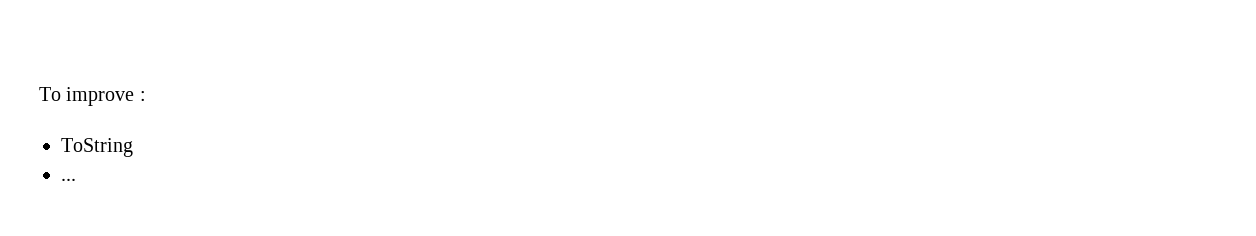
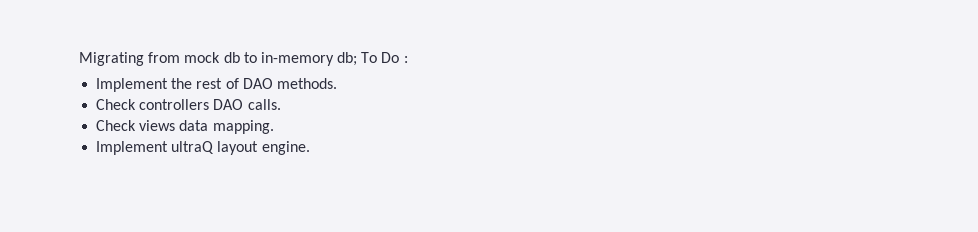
[39,87,146,106] [61,138,133,157] [61,178,76,181] To improve : // ToString // ... -> [79,52,408,66] [96,78,337,92] [96,99,281,110] [96,120,274,134] [96,141,310,155] Migrating from mock db to in-memory db; To Do : // Implement the rest of DAO methods. // Check controllers DAO calls. // Check views data mapping. // Implement ultraQ layout engine.

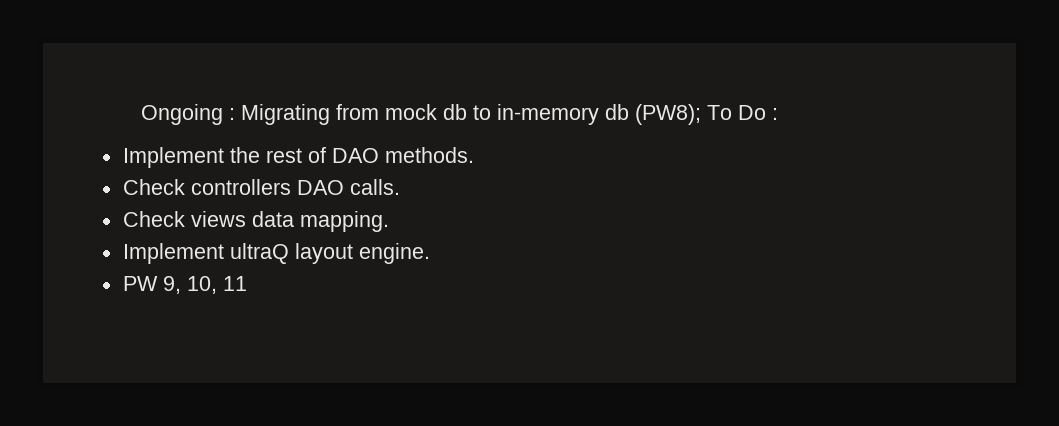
(79, 59) none -> [141,104,236,125] Ongoing :
[337,52,358,66] db; -> [605,104,702,125] db (PW8);
(310, 148) none -> [122,276,247,294] // PW 9, 10, 11

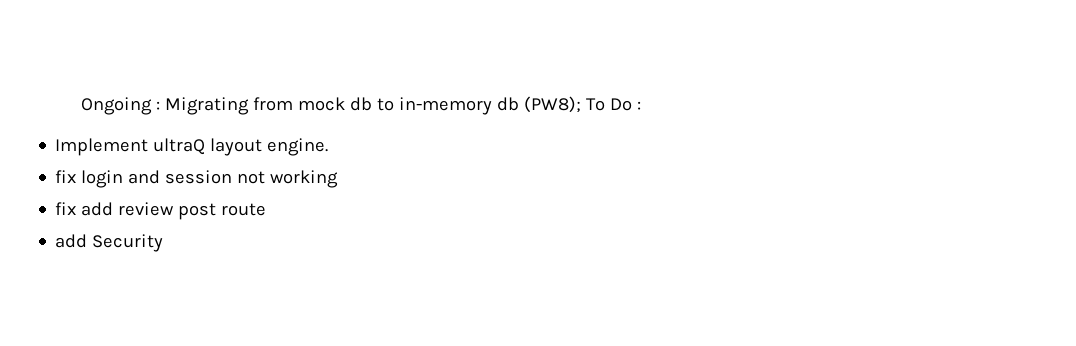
[229,147,474,163] [122,179,400,195] [122,211,389,232] [122,243,430,264] [122,276,247,294] the rest of DAO methods. // Check controllers DAO calls. // Check views data mapping. // Implement ultraQ layout engine. // PW 9, 10, 11 -> [153,138,329,156] [55,170,339,188] [55,202,267,220] [55,234,164,252] ultraQ layout engine. // fix login and session not working // fix add review post route // add Security

